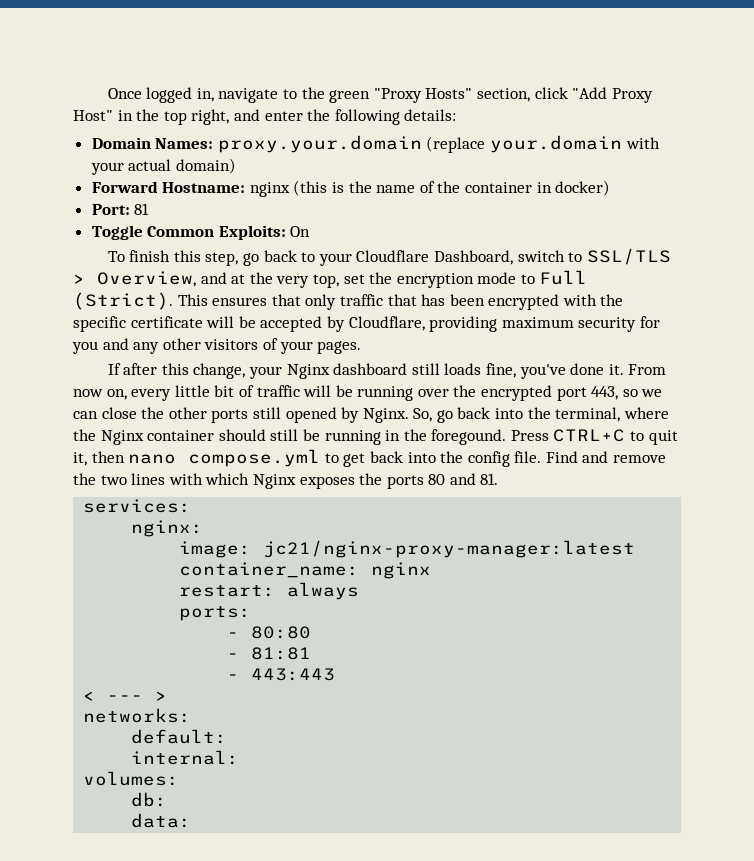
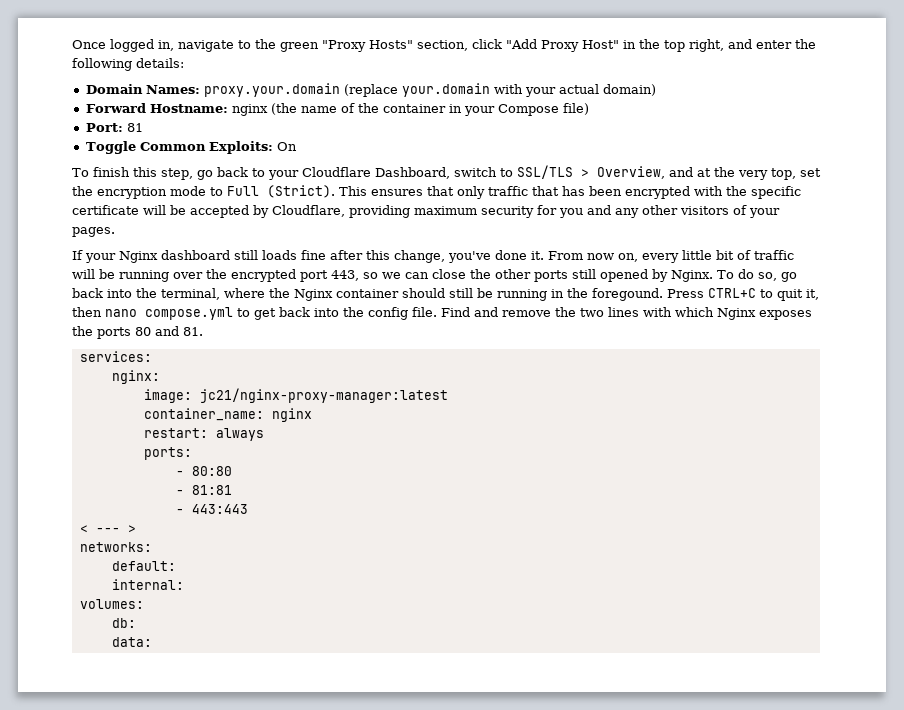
[293,180,372,196] (this is the -> [270,103,297,115] (the
[555,180,611,196] docker) -> [463,103,589,116] your Compose file)
[123,363,246,379] after this change, -> (83, 255) none
[486,363,517,378] fine, -> [301,250,445,263] fine after this change,
[413,408,433,422] So, -> [717,269,777,281] To do so,

